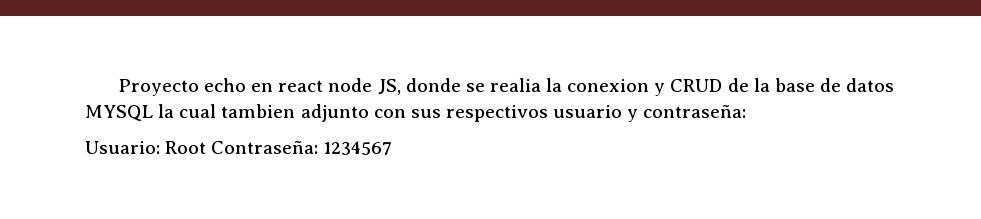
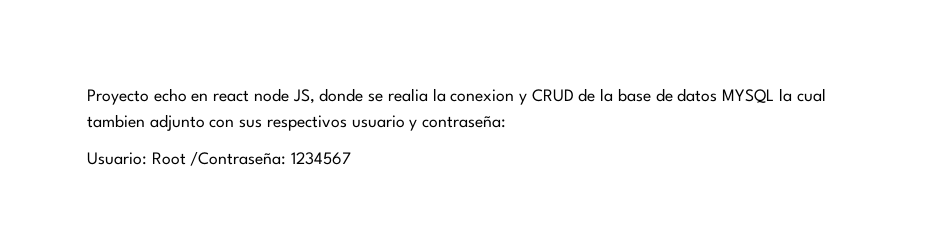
[211,140,319,154] Contraseña: -> [190,151,287,166] /Contraseña:

